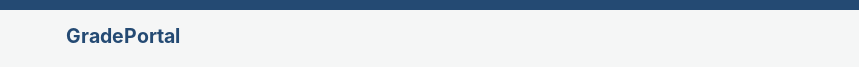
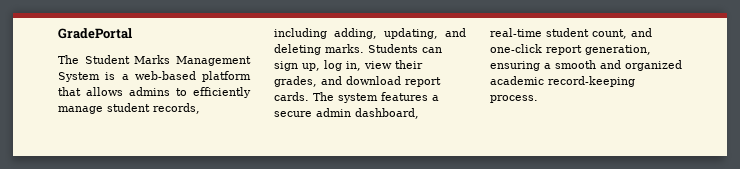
(180, 35) none -> [58,55,251,66] [58,71,251,82] [58,87,251,98] [58,103,200,114] [274,28,466,39] [274,44,442,55] [274,60,423,71] [274,76,441,87] [274,92,439,103] [274,108,419,119] [490,28,652,39] [490,44,651,55] [490,60,682,71] [490,76,635,87] [490,95,538,103] // The Student Marks Management System is a web-based platform that allows admins to efficiently manage student records, including adding, updating, and deleting marks. Students can sign up, log in, view their grades, and download report cards. The system features a secure admin dashboard, real-time student count, and one-click report generation, ensuring a smooth and organized academic record-keeping process.

